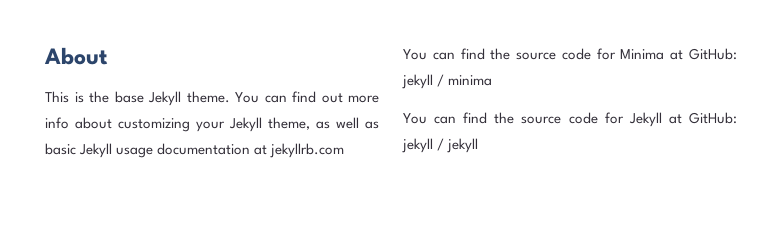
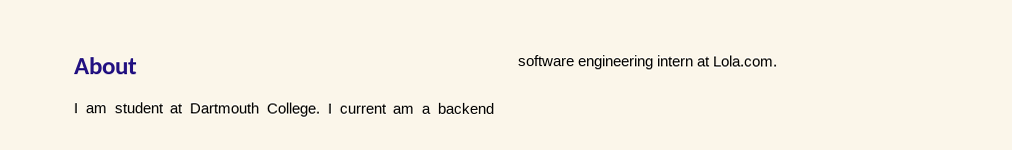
[45,91,379,106] [45,117,379,132] [45,143,345,158] [403,48,737,60] [402,74,493,89] [403,112,737,127] [402,138,479,153] This is the base Jekyll theme. You can find out more info about customizing your Jekyll theme, as well as basic Jekyll usage documentation at jekyllrb.com // You can find the source code for Minima at GitHub: jekyll / minima // You can find the source code for Jekyll at GitHub: jekyll / jekyll -> [73,102,495,117] [518,55,779,70] I am student at Dartmouth College. I current am a backend software engineering intern at Lola.com.

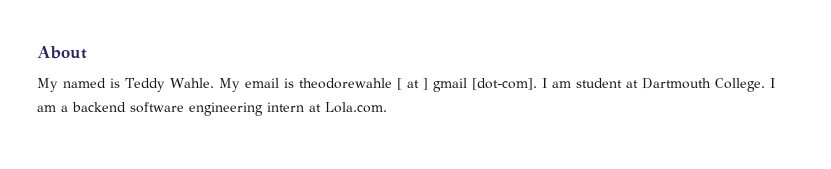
(138, 66) none -> [37,78,537,92] My named is Teddy Wahle. My email is theodorewahle [ at ] gmail [dot-com].
[338,103,387,114] current -> (775, 83) none

